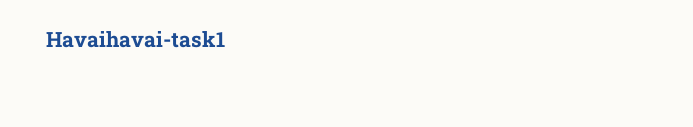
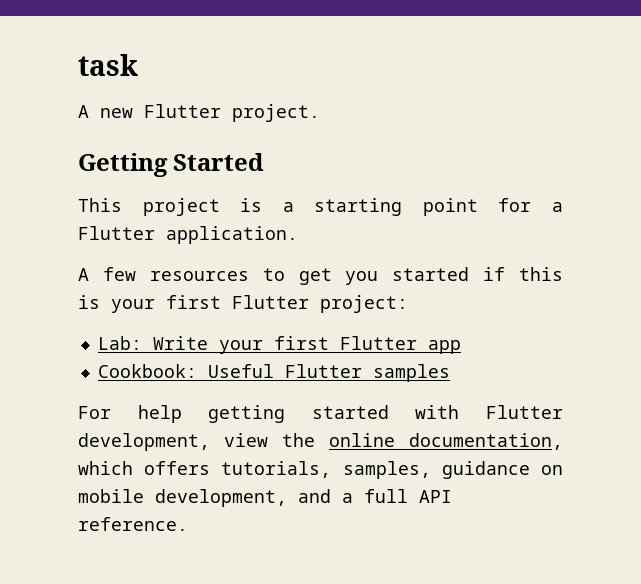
[46,31,225,48] Havaihavai-task1 -> [78,54,138,76] [78,104,320,122] [78,153,265,177] [78,198,563,216] [78,226,298,244] [78,267,563,285] [78,295,408,313] [97,336,461,354] [97,364,450,382] [78,405,563,423] [78,433,563,451] [78,461,563,479] [78,489,452,507] [78,517,188,531] task // A new Flutter project. // Getting Started // This project is a starting point for a Flutter application. // A few resources to get you started if this is your first Flutter project: // Lab: Write your first Flutter app // Cookbook: Useful Flutter samples // For help getting started with Flutter development, view the online documentation, which offers tutorials, samples, guidance on mobile development, and a full API reference.

